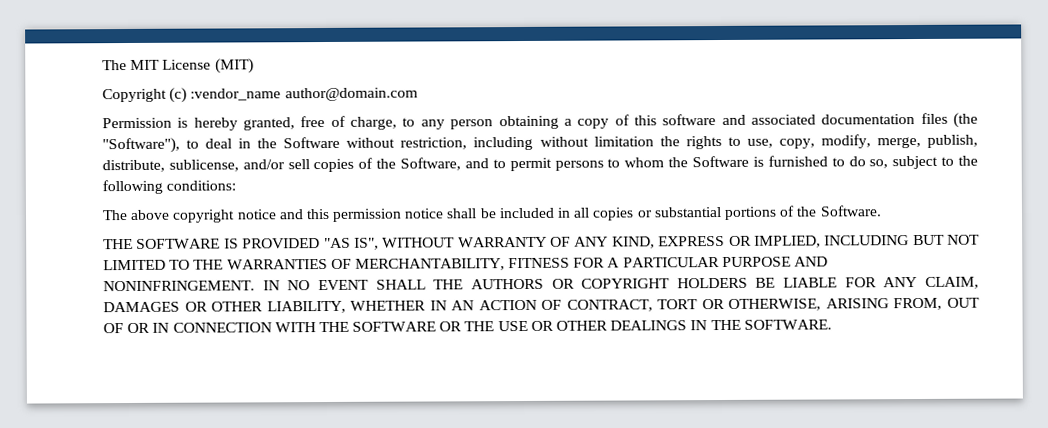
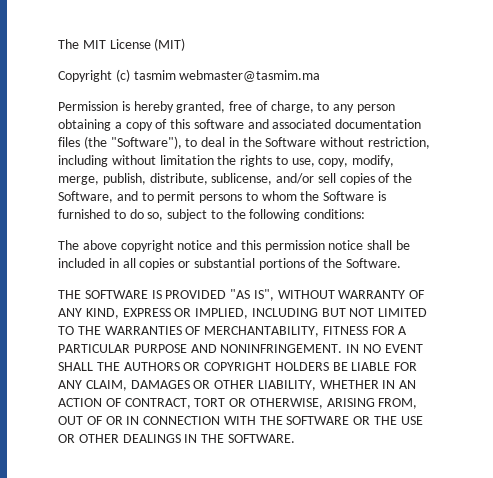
[190,87,418,102] :vendor_name author@domain.com -> [133,70,321,82] tasmim webmaster@tasmim.ma

